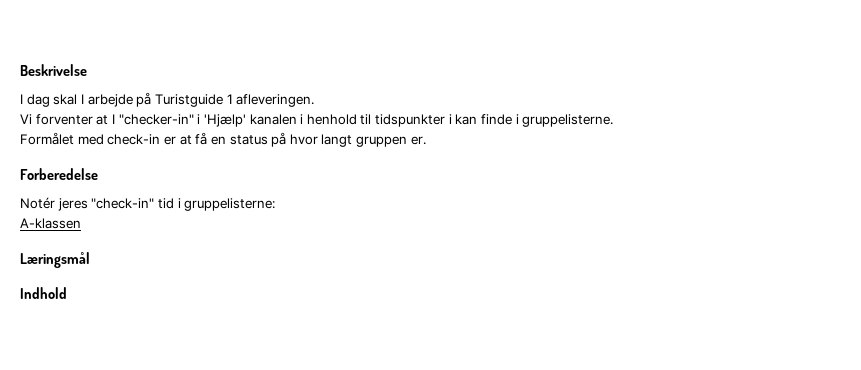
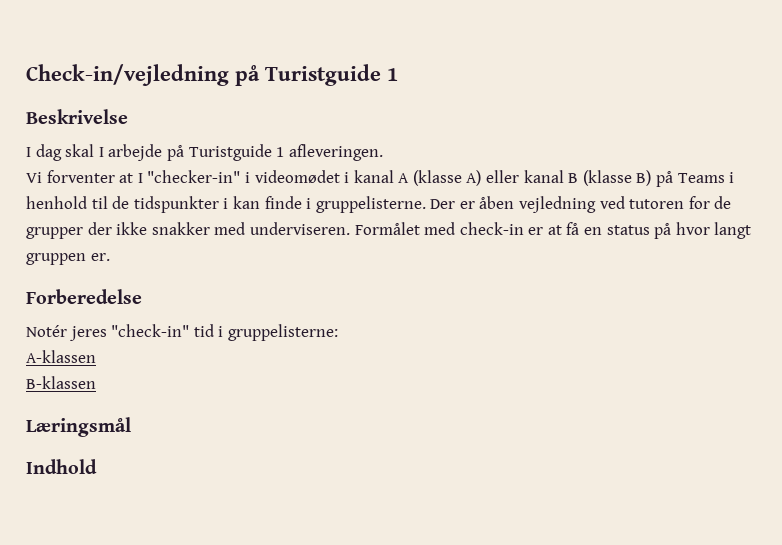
(20, 70) none -> [26,64,398,86] Check-in/vejledning på Turistguide 1 //
[203,114,297,127] 'Hjælp' kanalen -> [254,170,725,187] videomødet i kanal A (klasse A) eller kanal B (klasse B) på Teams
(372, 119) none -> [112,196,130,209] de
(614, 120) // -> [430,196,732,213] [26,222,350,239] Der er åben vejledning ved tutoren for de grupper der ikke snakker med underviseren.
(81, 223) none -> [26,376,96,389] // B-klassen

